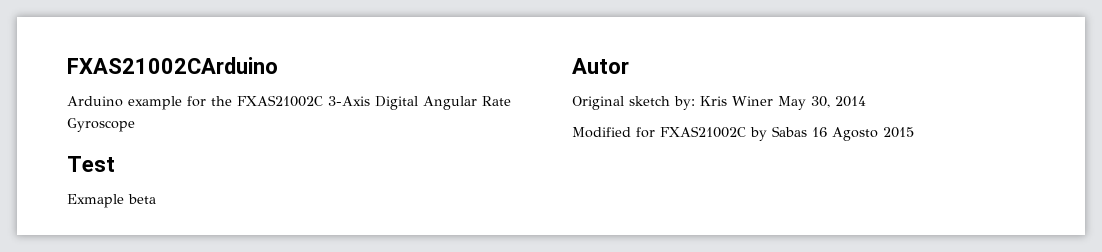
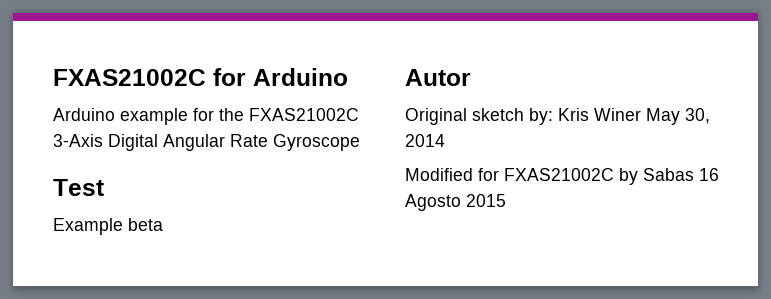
[67,57,278,74] FXAS21002CArduino -> [53,68,348,86] FXAS21002C for Arduino
[67,194,124,208] Exmaple -> [53,218,123,235] Example

